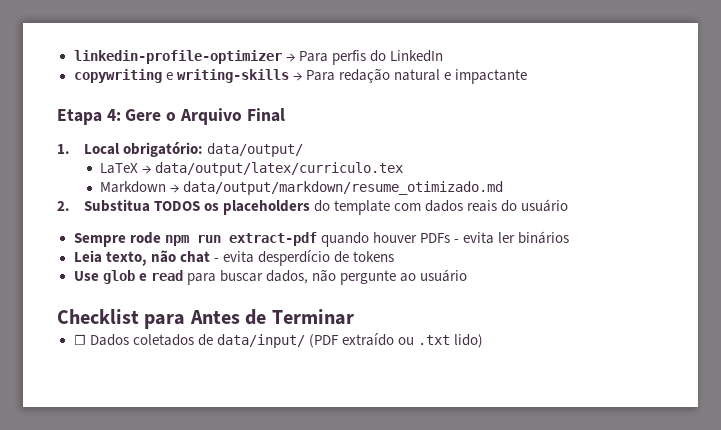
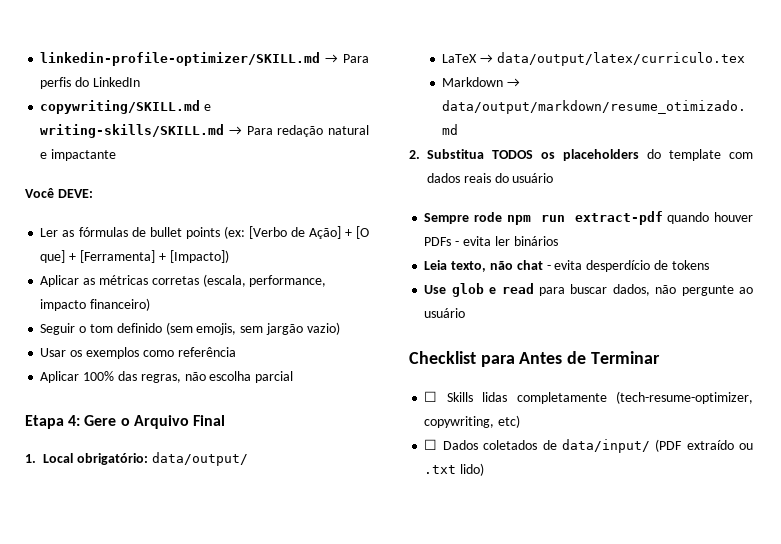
[73,50,282,64] linkedin-profile-optimizer -> [40,52,321,66] linkedin-profile-optimizer/SKILL.md
[73,69,289,83] copywriting e writing-skills -> [40,100,212,114] [40,124,225,138] copywriting/SKILL.md e writing-skills/SKILL.md
(527, 76) none -> [25,188,93,198] [40,226,370,239] [40,250,229,263] [40,274,327,287] [40,298,151,311] [40,322,340,335] [40,347,236,359] [40,371,294,383] // Você DEVE: // Ler as fórmulas de bullet points (ex: [Verbo de Ação] + [O que] + [Ferramenta] + [Impacto]) // Aplicar as métricas corretas (escala, performance, impacto financeiro) // Seguir o tom definido (sem emojis, sem jargão vazio) // Usar os exemplos como referência // Aplicar 100% das regras, não escolha parcial
(354, 317) none -> [424,391,753,404] [424,415,521,428] // ☐ Skills lidas completamente (tech-resume-optimizer, copywriting, etc)

